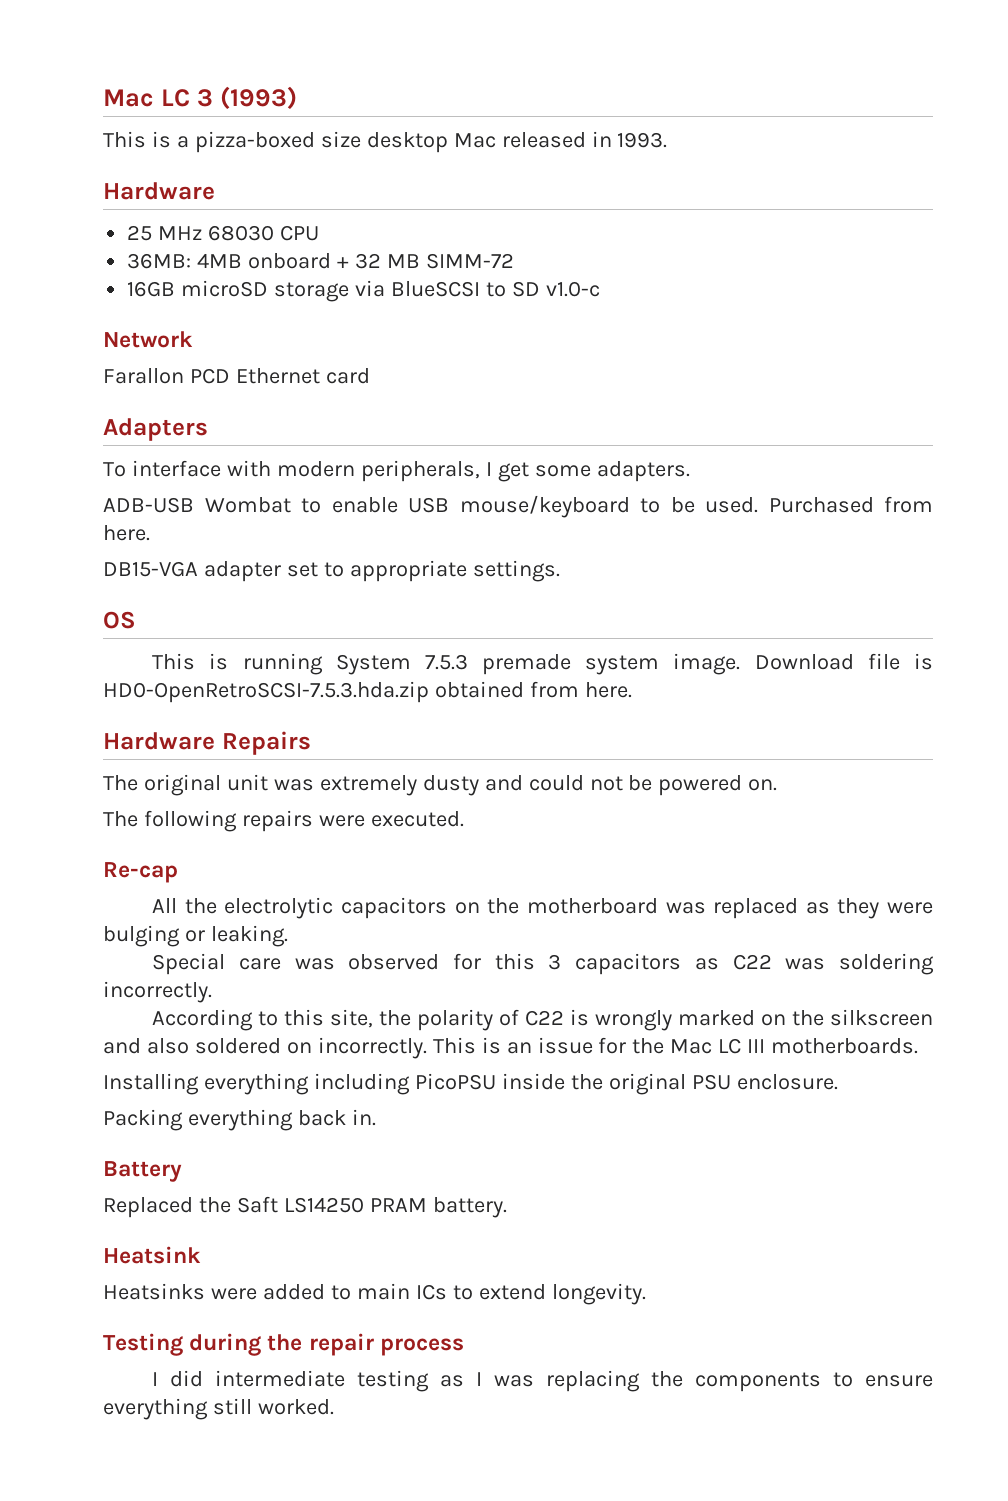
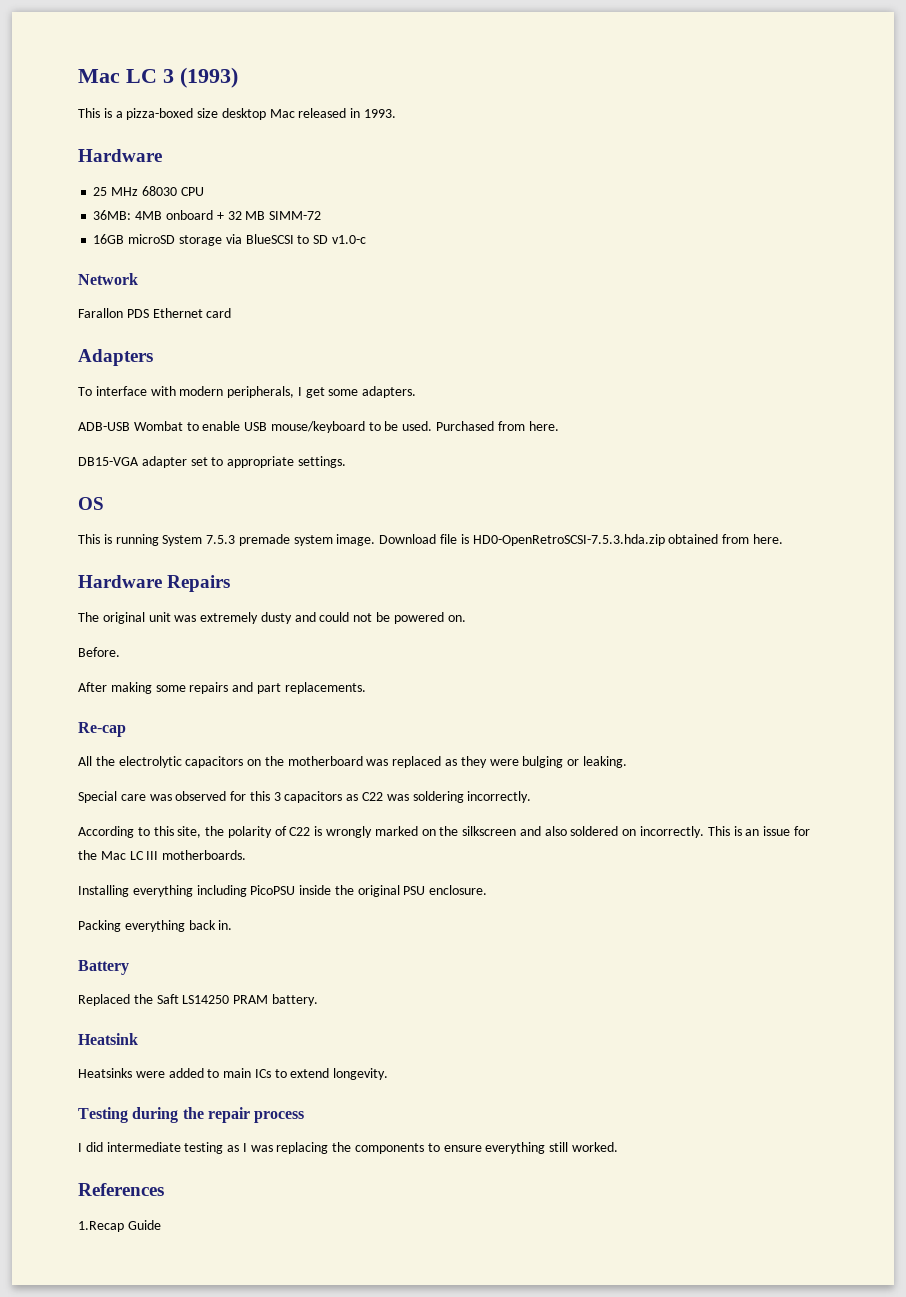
[189,368,230,384] PCD -> [126,309,149,318] PDS
[103,810,464,832] The following repairs were executed. -> [78,647,120,657] [78,682,366,694] Before. // After making some repairs and part replacements.
(334, 1407) none -> [78,1183,164,1196] [78,1220,161,1232] // References // 1.Recap Guide

